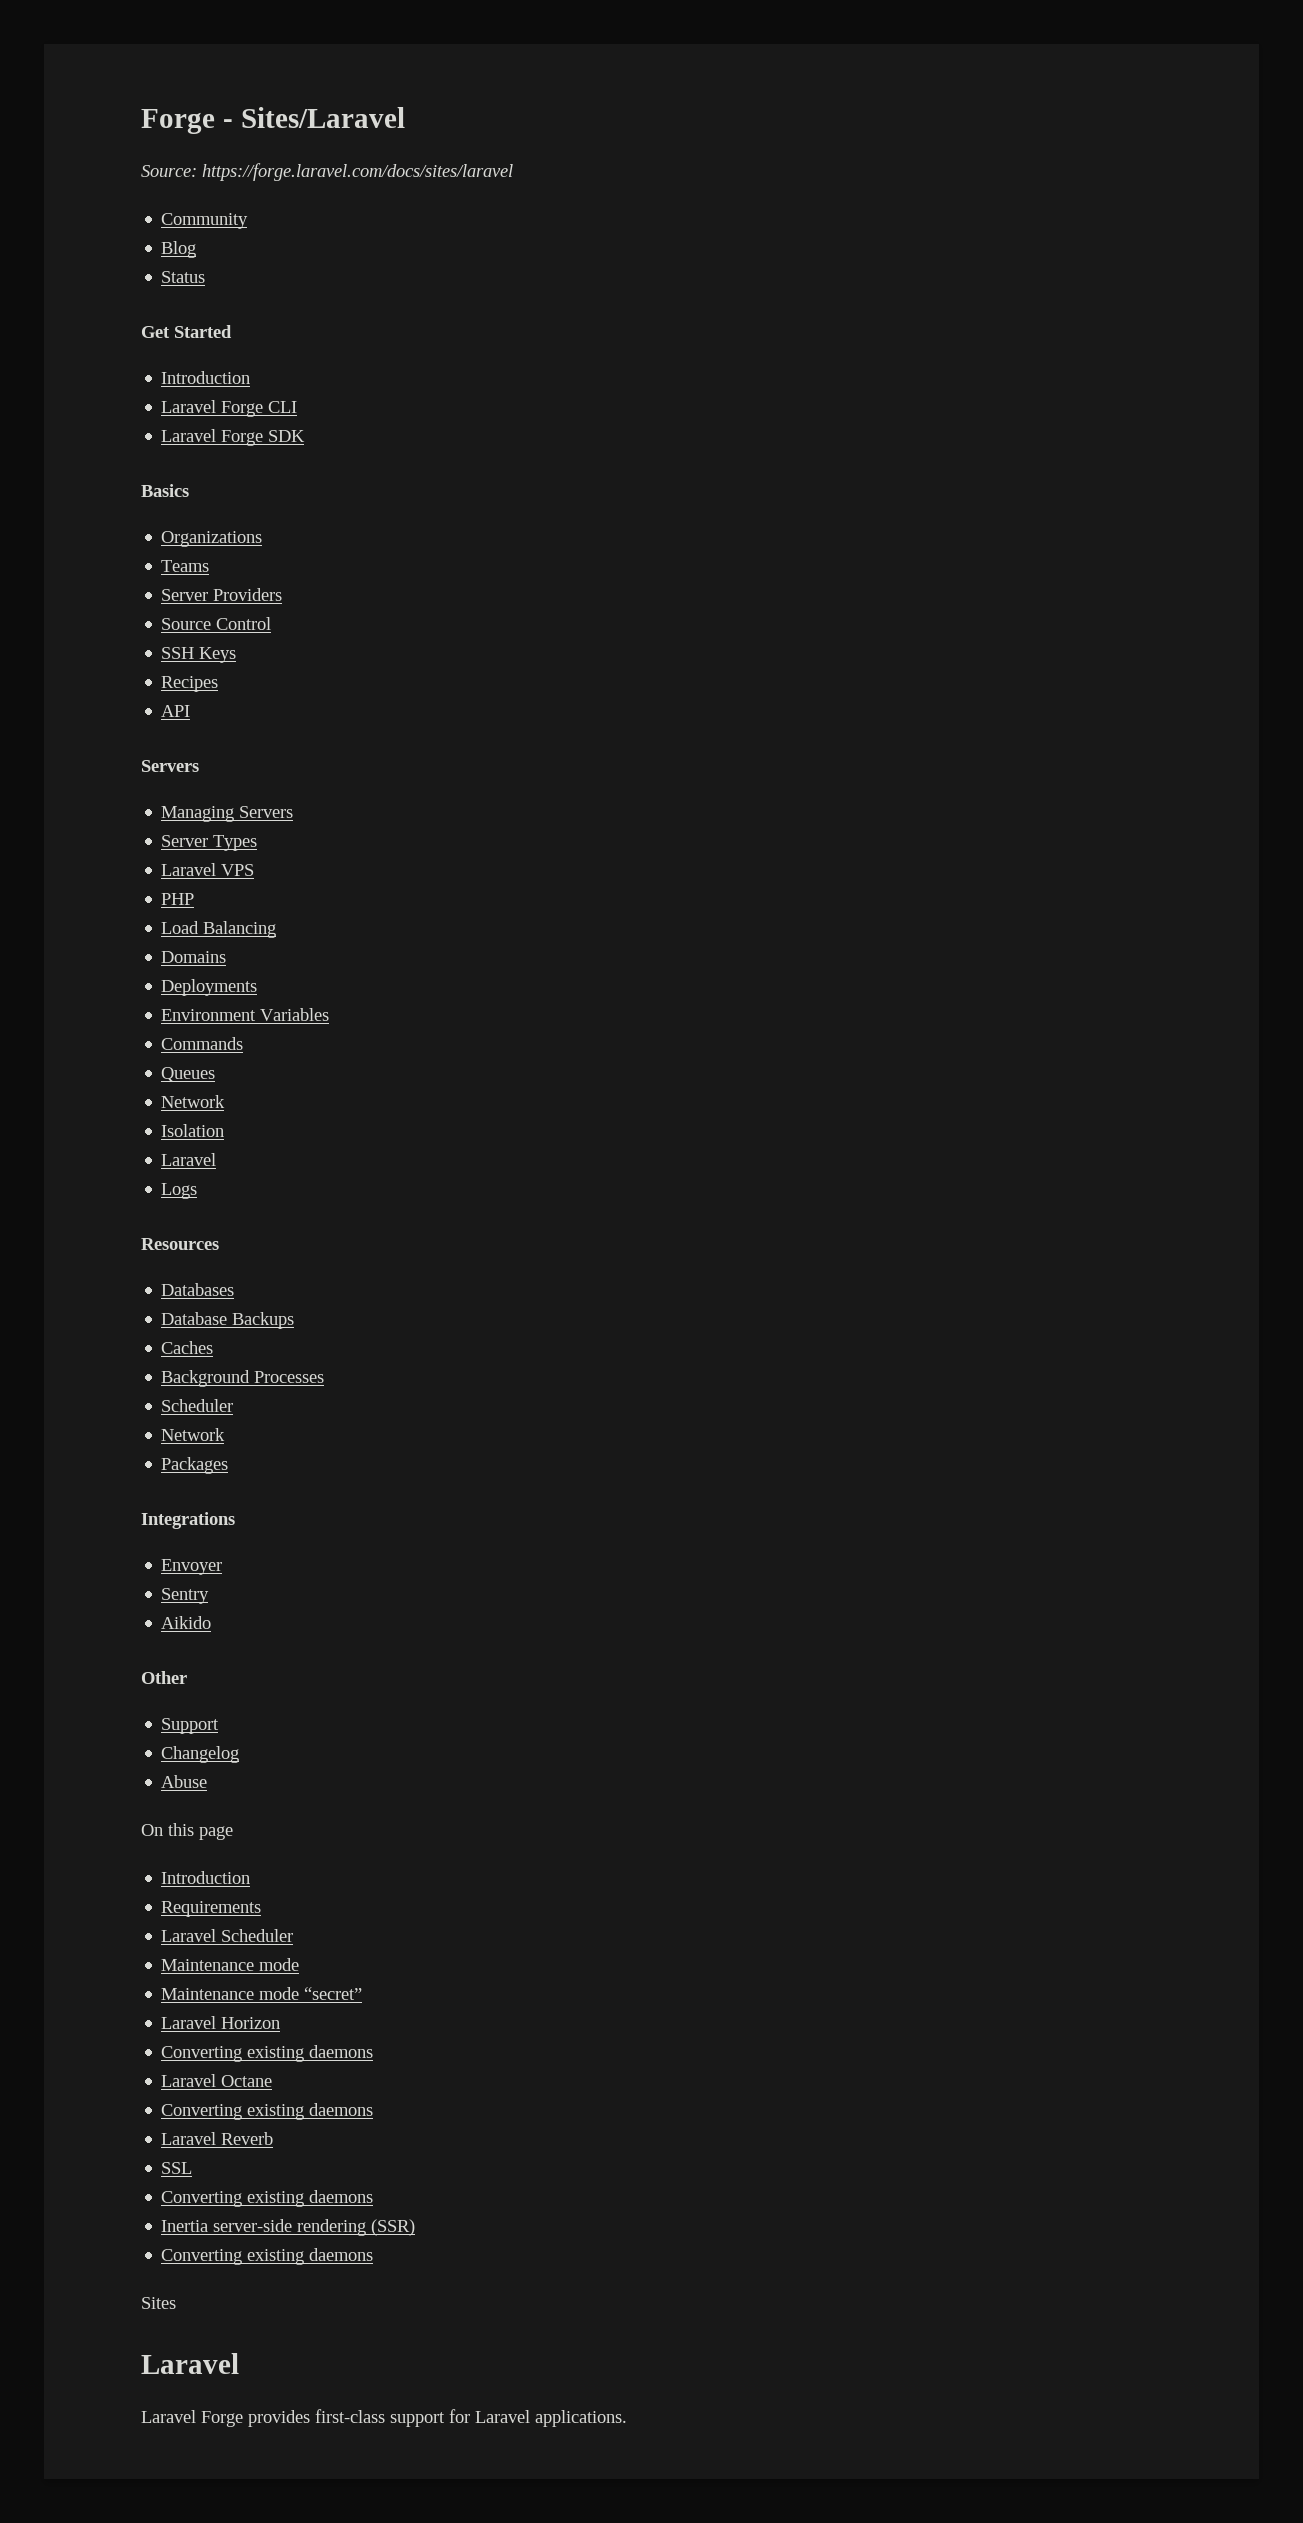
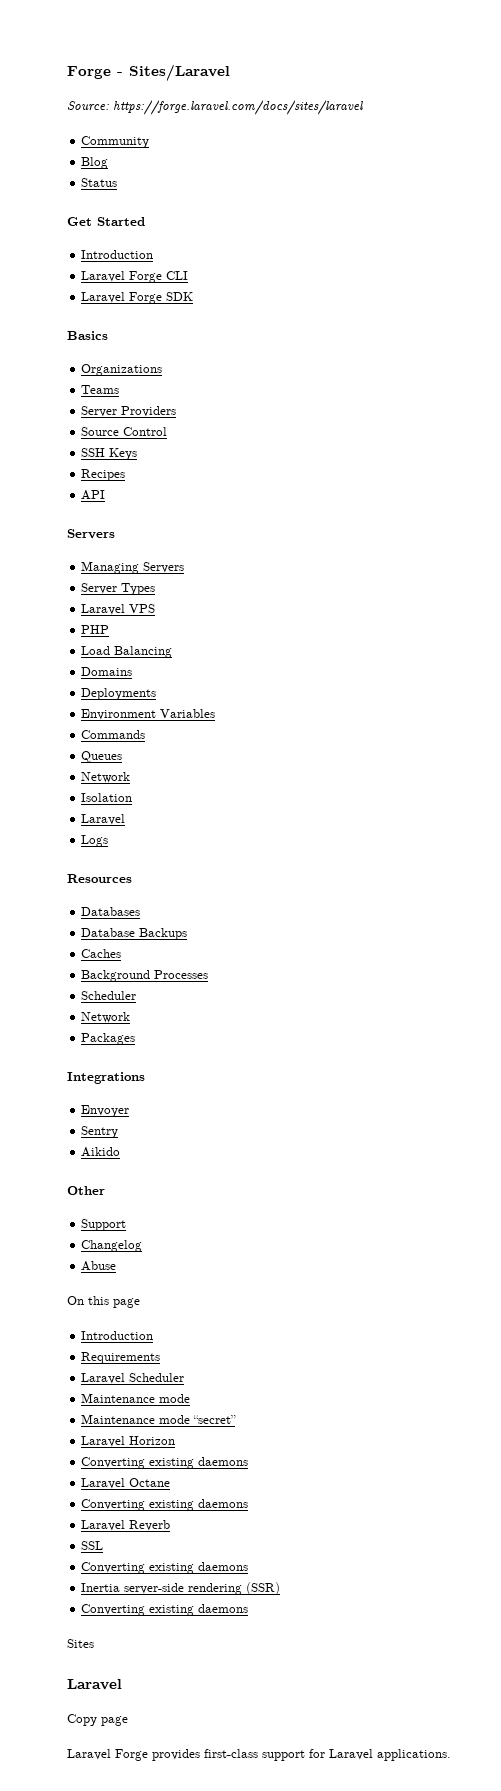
(239, 2363) none -> [67,1714,128,1726] // Copy page

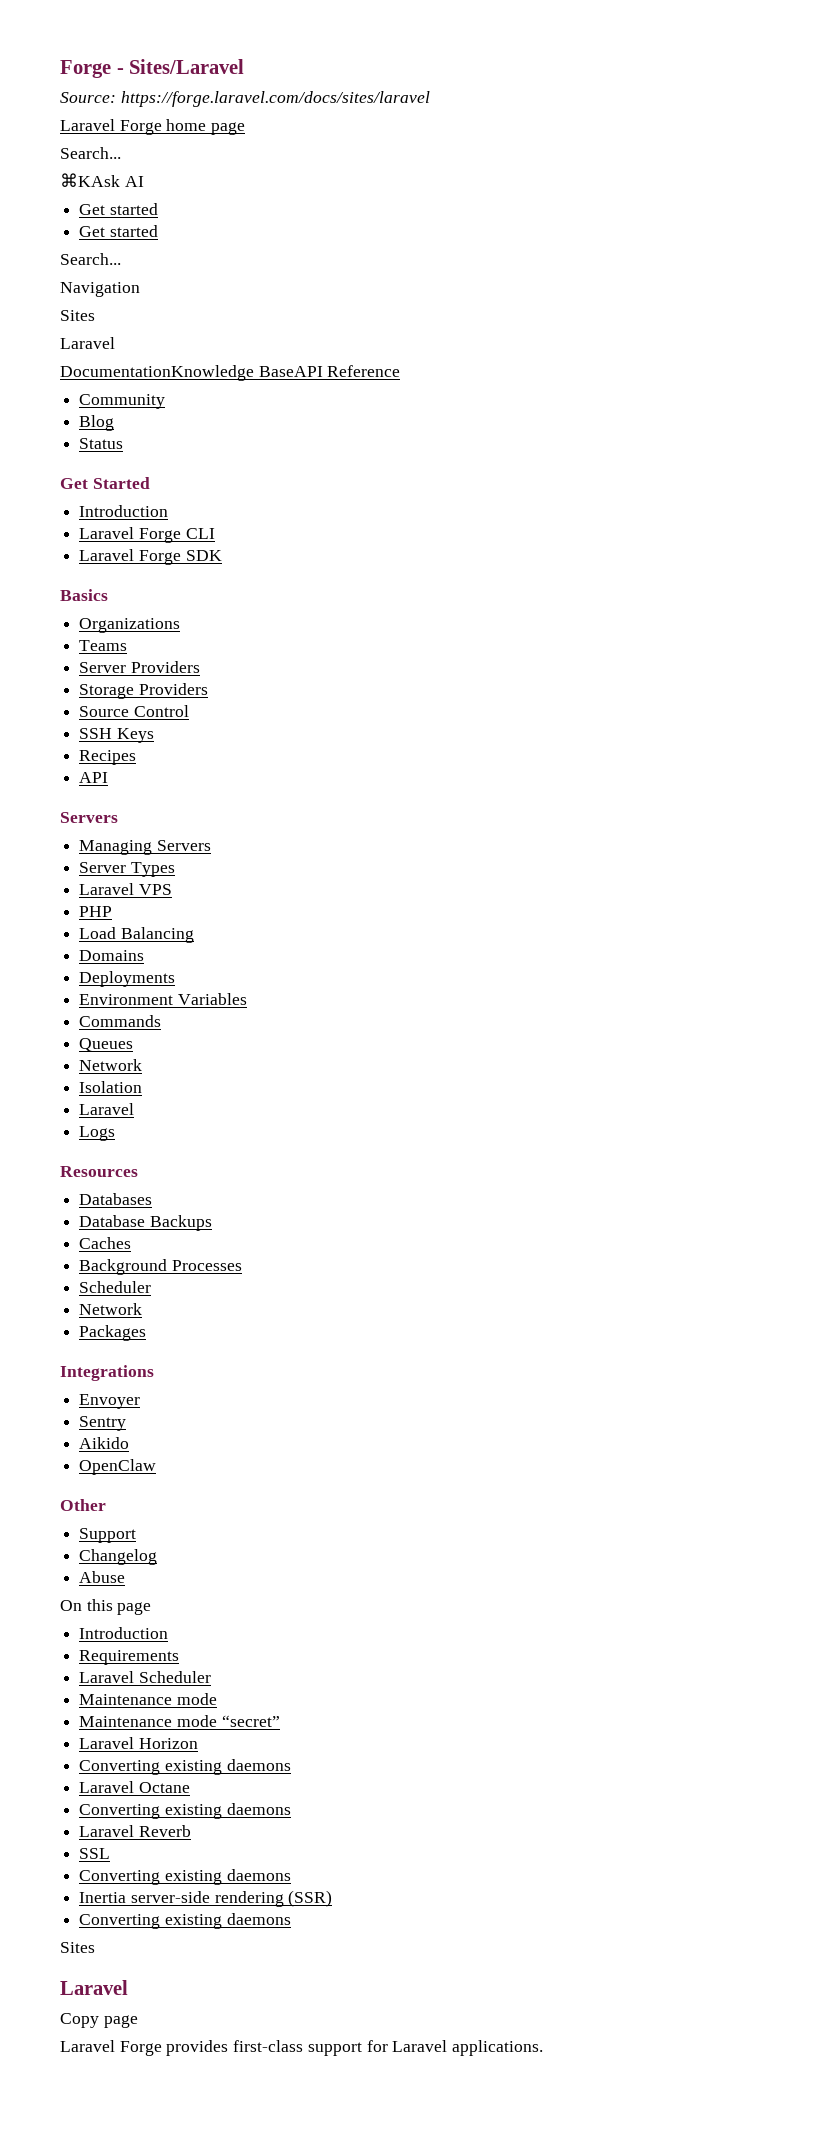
(363, 107) none -> [60,119,246,135] [60,147,121,159] [60,173,144,187] [79,203,158,215] [79,225,158,237] [60,253,121,265] [60,282,140,297] [60,310,95,321] [60,337,115,349] [60,365,401,381] // Laravel Forge home page // Search... // ⌘KAsk AI // Get started // Get started // Search... // Navigation // Sites // Laravel // DocumentationKnowledge BaseAPI Reference
(177, 411) none -> [79,683,208,699] // Storage Providers
(121, 1152) none -> [79,1459,157,1475] // OpenClaw

